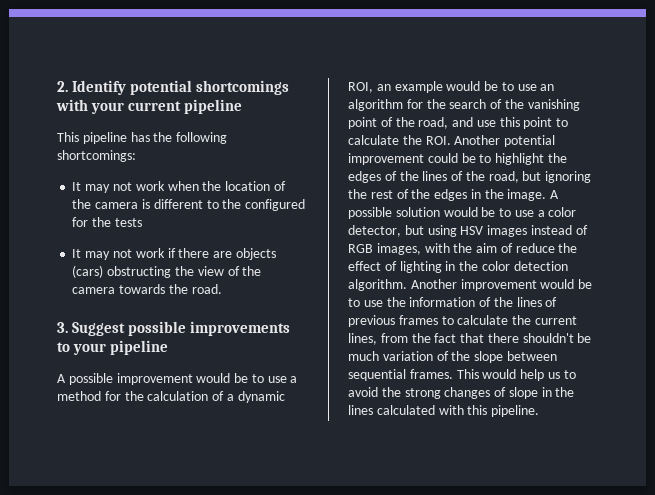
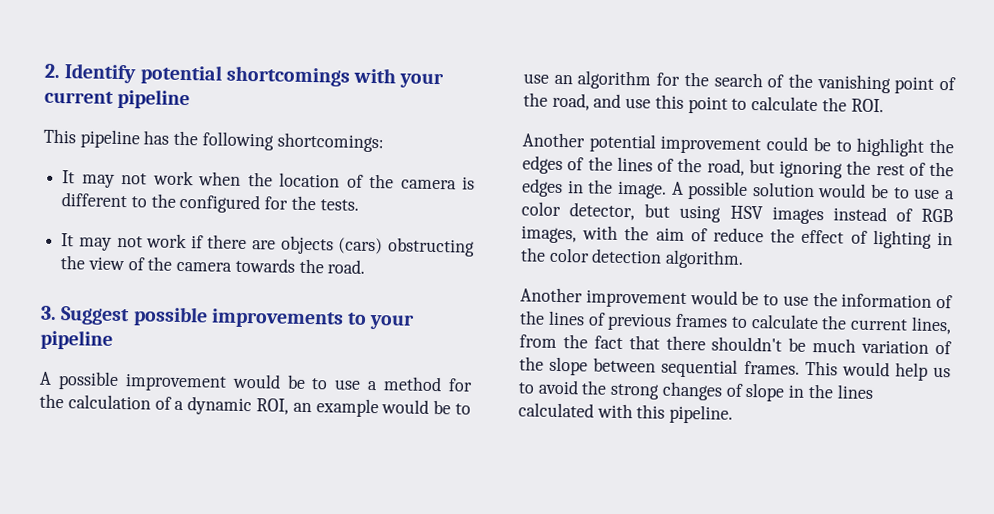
[114,218,142,227] tests -> [319,199,359,211] tests.
(451, 140) none -> (884, 105) //
(407, 285) none -> (745, 259) //

